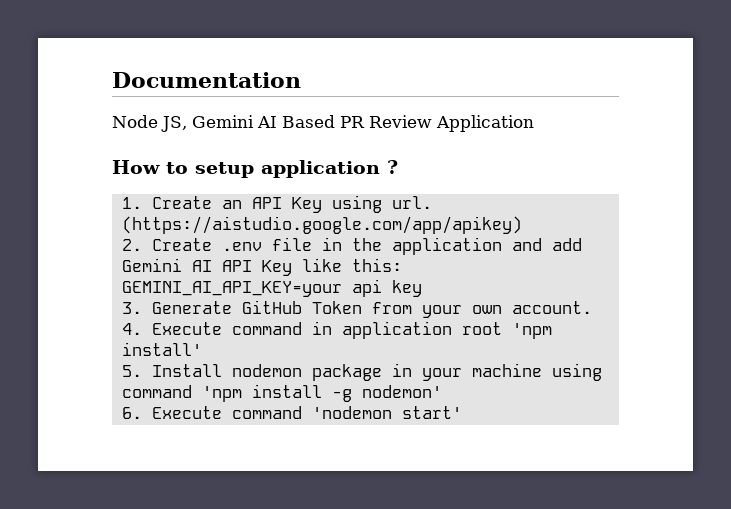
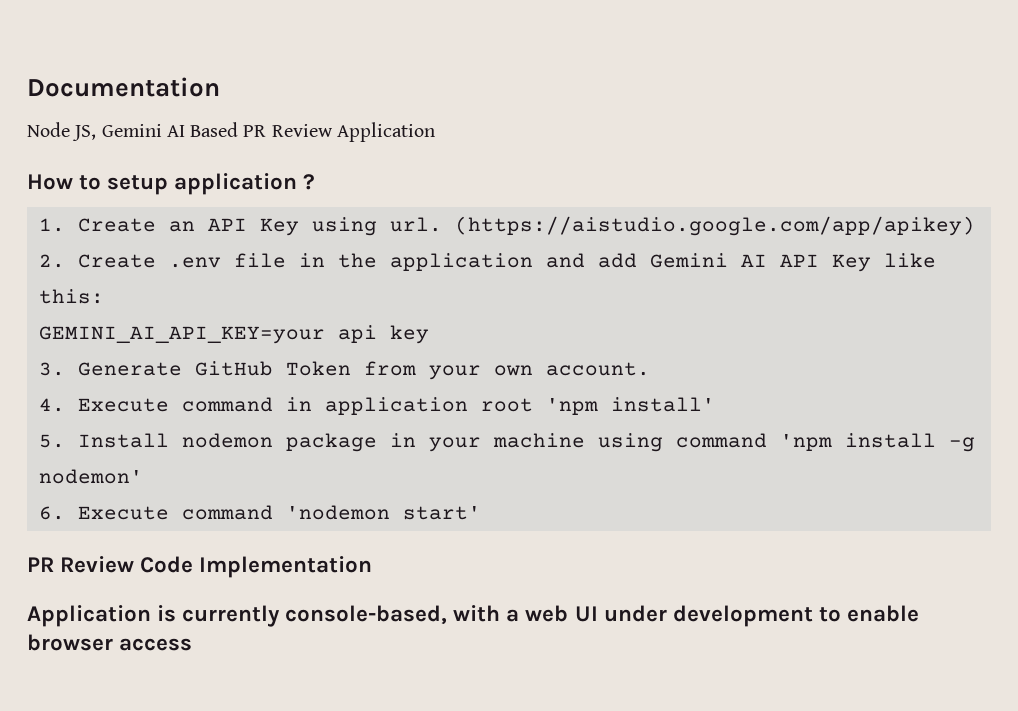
(462, 412) none -> [27,556,373,578] [27,605,919,627] [27,634,193,651] // PR Review Code Implementation // Application is currently console-based, with a web UI under development to enable browser access

